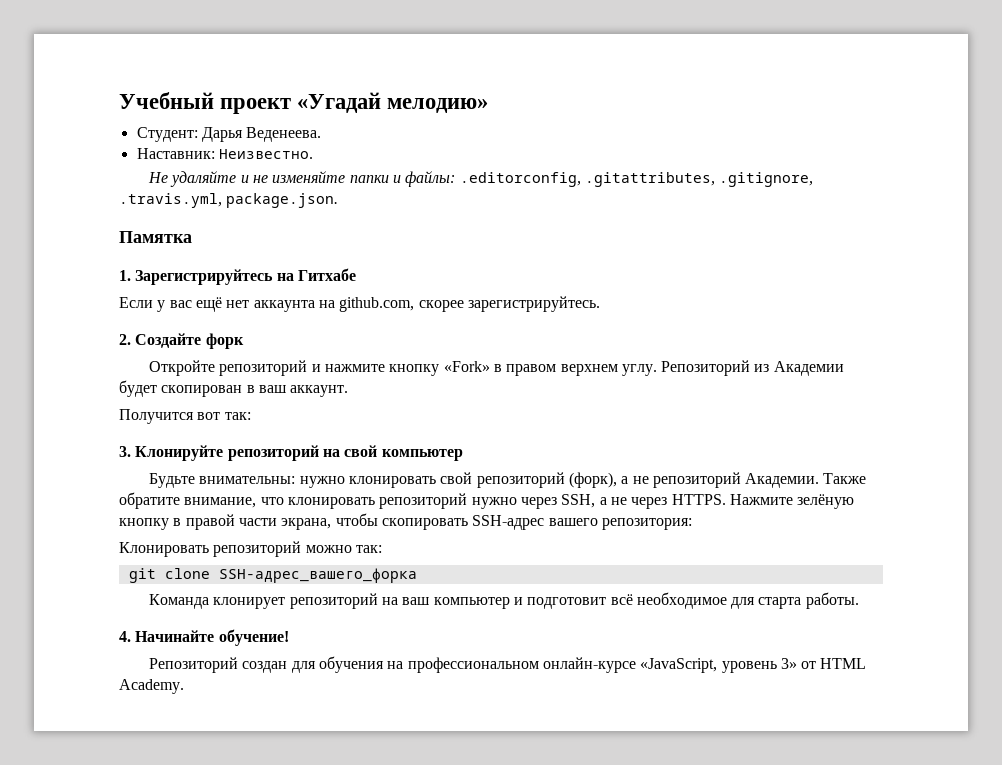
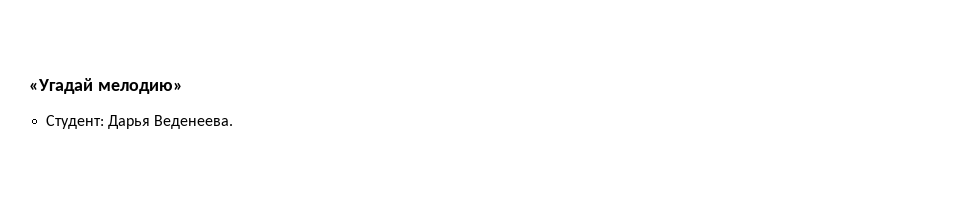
[119,92,292,114] Учебный проект -> (29, 86) none
[136,148,313,159] [147,171,814,187] [119,193,339,208] [119,231,192,243] [119,268,356,285] [119,296,600,312] [119,333,244,349] [148,360,844,376] [119,380,349,397] [119,409,251,424] [119,445,463,461] [148,472,867,488] [119,492,855,509] [119,513,692,530] [119,541,382,557] [128,568,417,583] [148,592,859,609] [119,629,289,646] [148,656,867,673] [119,679,184,694] // Наставник: Неизвестно. // Не удаляйте и не изменяйте папки и файлы: .editorconfig, .gitattributes, .gitignore, .travis.yml, package.json. // Памятка // 1. Зарегистрируйтесь на Гитхабе // Если у вас ещё нет аккаунта на github.com, скорее зарегистрируйтесь. // 2. Создайте форк // Откройте репозиторий и нажмите кнопку «Fork» в правом верхнем углу. Репозиторий из Академии будет скопирован в ваш аккаунт. // Получится вот так: // 3. Клонируйте репозиторий на свой компьютер // Будьте внимательны: нужно клонировать свой репозиторий (форк), а не репозиторий Академии. Также обратите внимание, что клонировать репозиторий нужно через SSH, а не через HTTPS. Нажмите зелёную кнопку в правой части экрана, чтобы скопировать SSH-адрес вашего репозитория: // Клонировать репозиторий можно так: // git clone SSH-адрес_вашего_форка // Команда клонирует репозиторий на ваш компьютер и подготовит всё необходимое для старта работы. // 4. Начинайте обучение! // Репозиторий создан для обучения на профессиональном онлайн‑курсе «JavaScript, уровень 3» от HTML Academy. -> (234, 122) none

